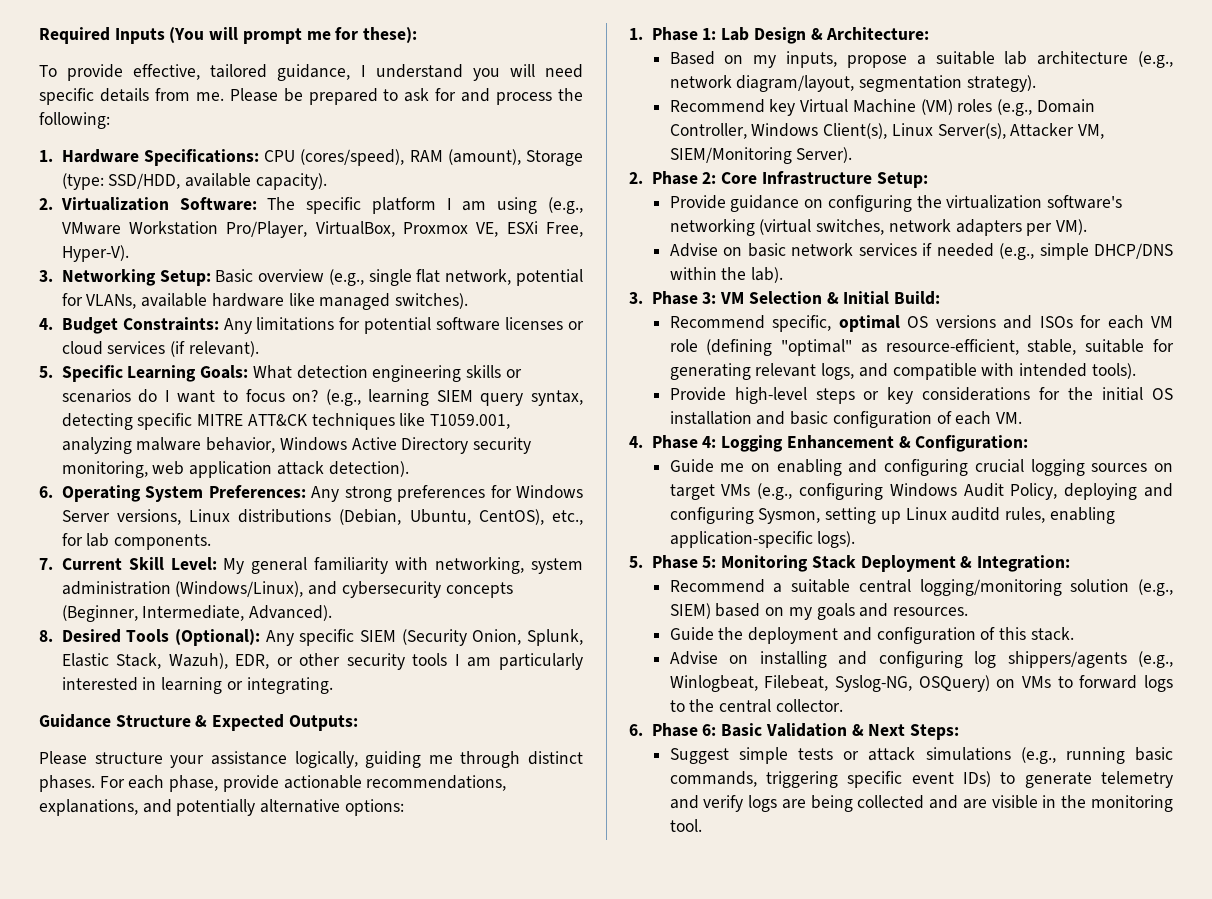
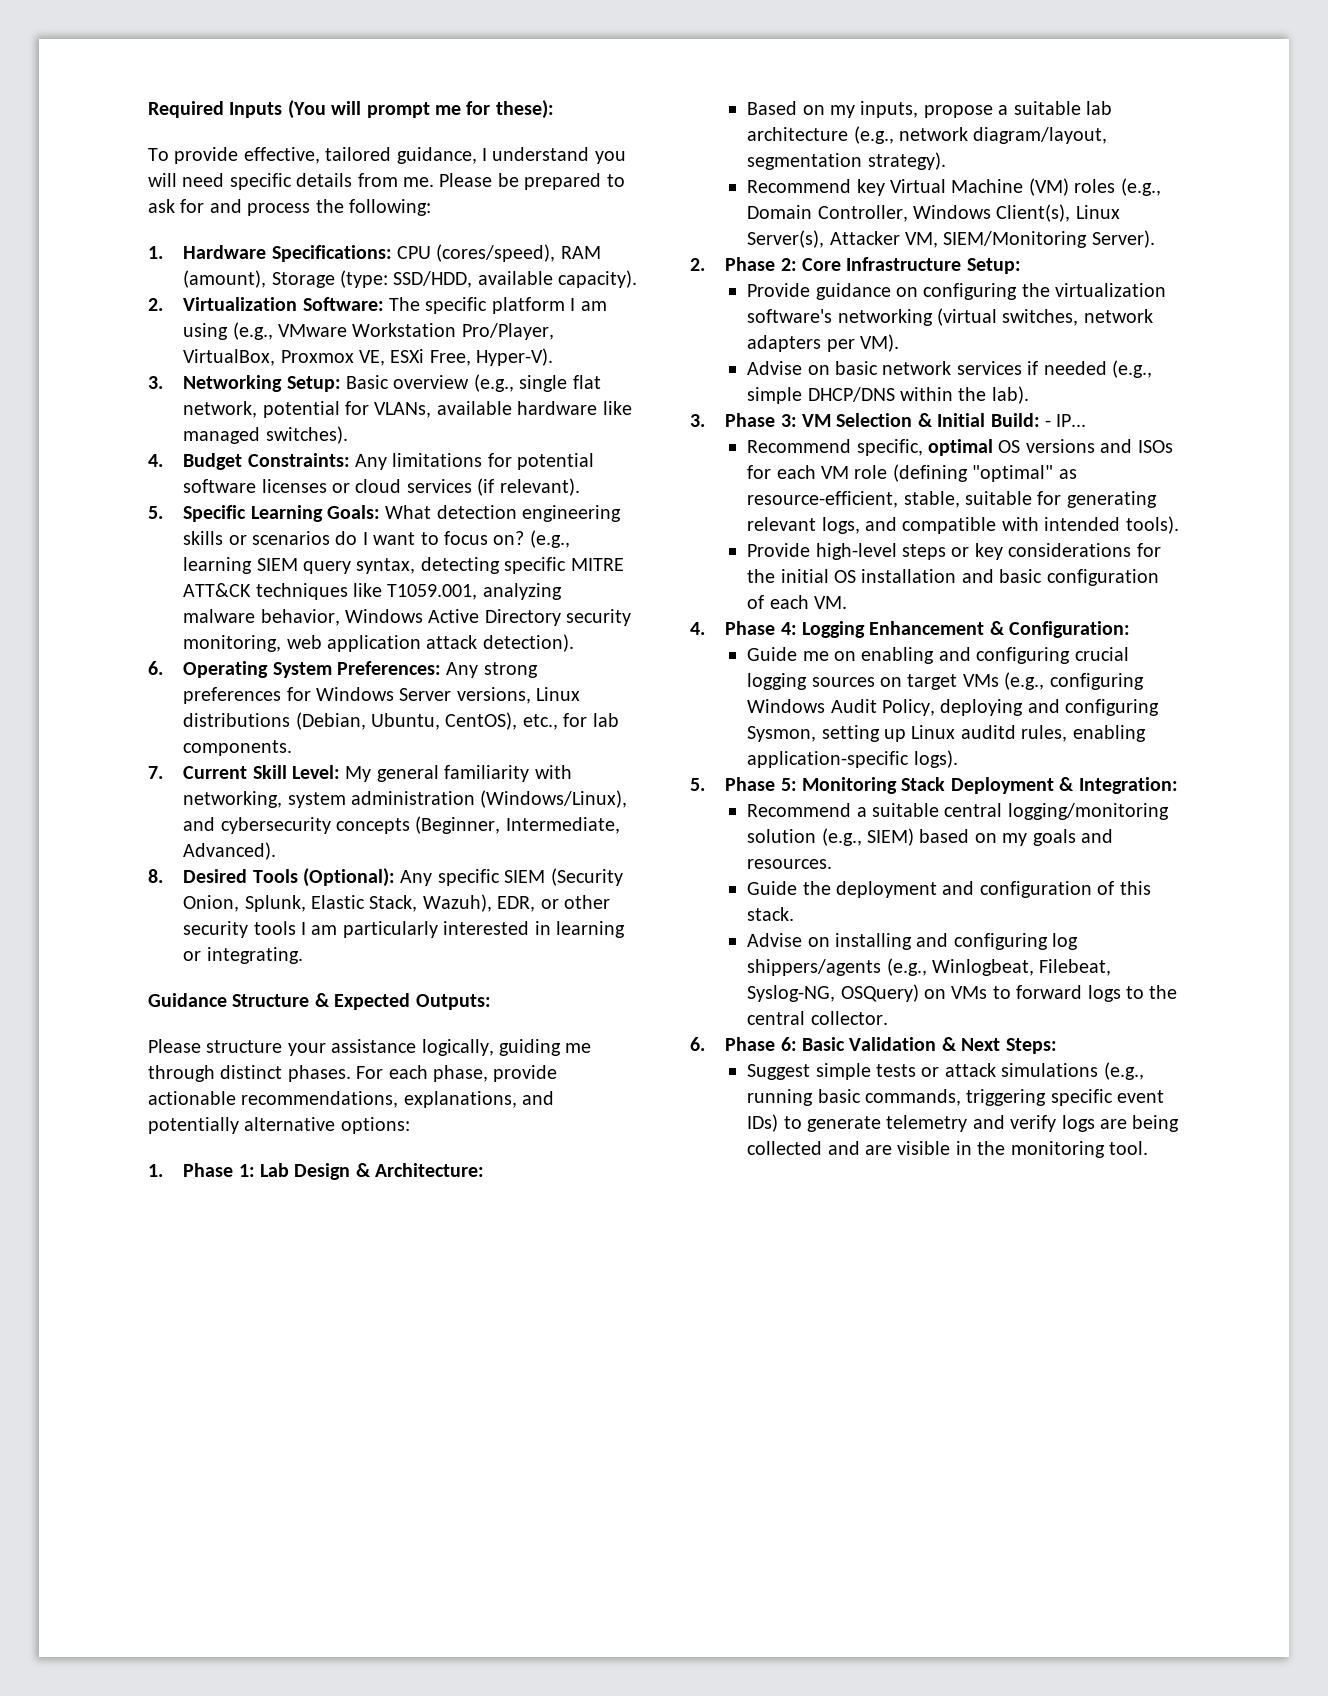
(941, 298) none -> [1045,414,1087,427] - IP...

